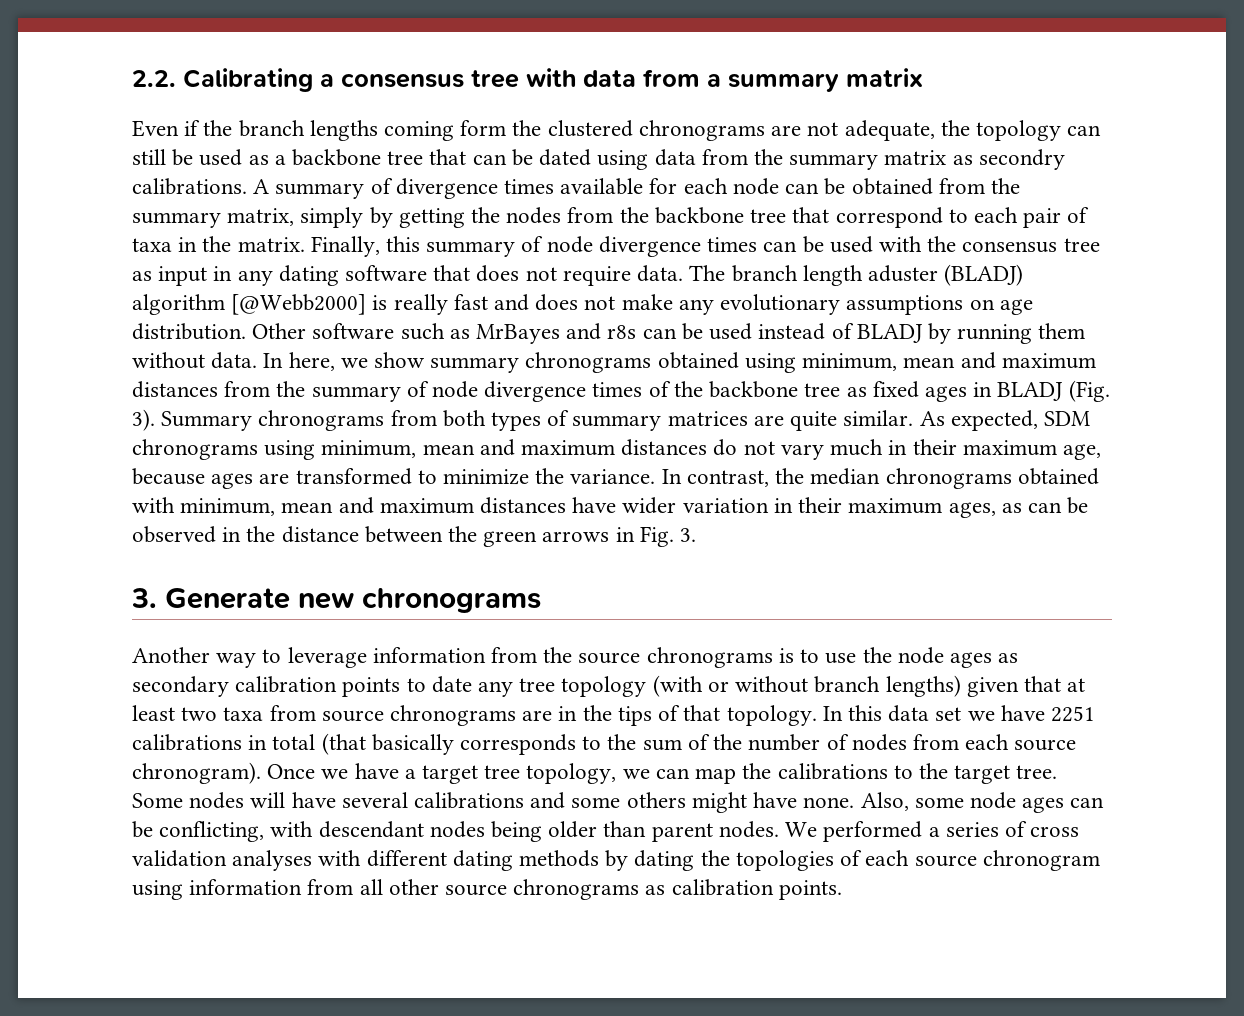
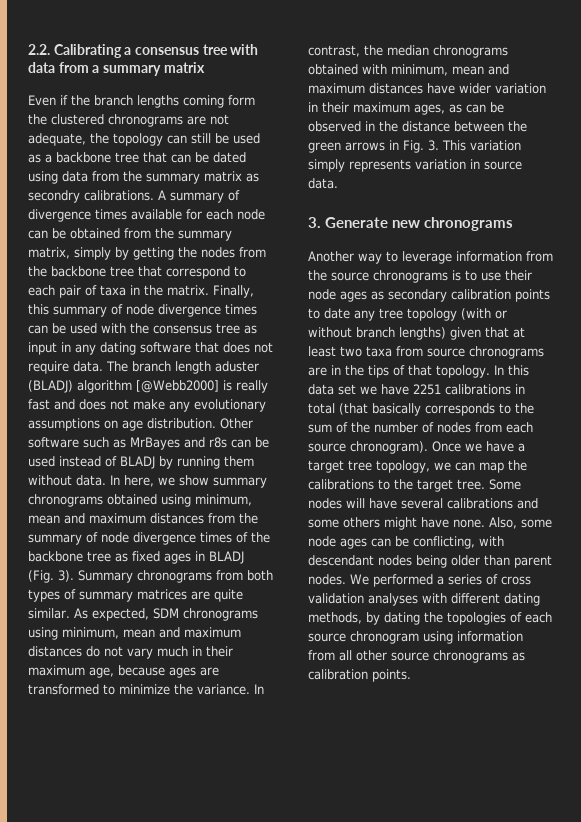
(697, 535) none -> [442,140,521,151] [308,159,522,172] [308,178,338,189] This variation simply represents variation in source data.
[862,647,892,663] the -> [505,270,532,281] their
[519,850,600,867] methods -> [308,612,362,624] methods,

